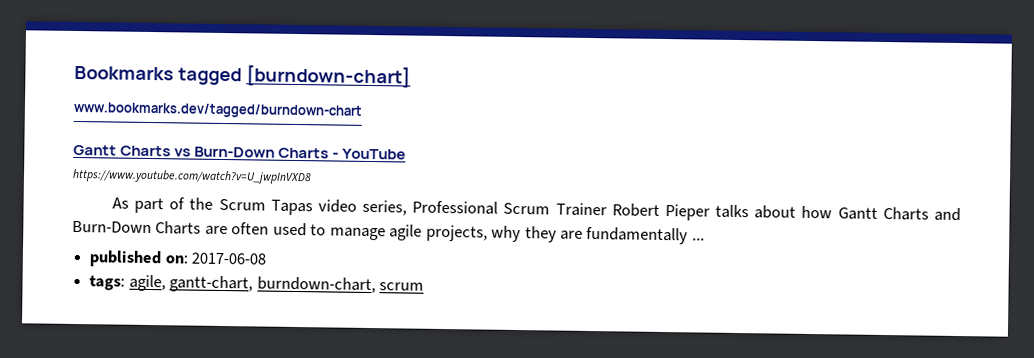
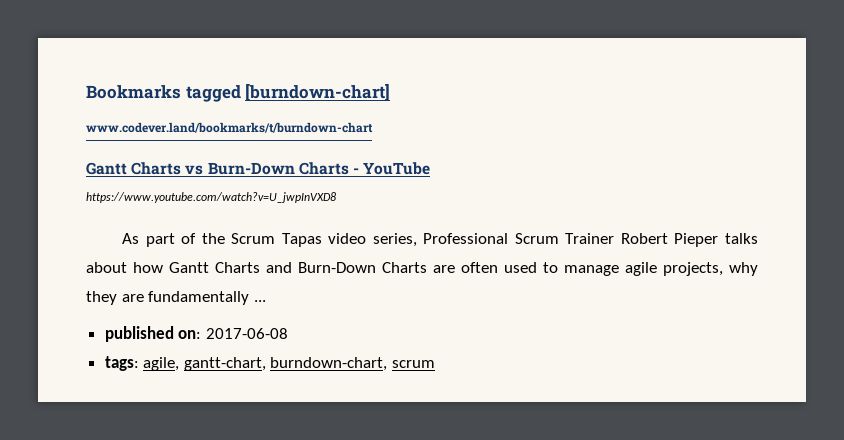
[73,101,362,119] www.bookmarks.dev/tagged/burndown-chart -> [86,122,373,133] www.codever.land/bookmarks/t/burndown-chart

